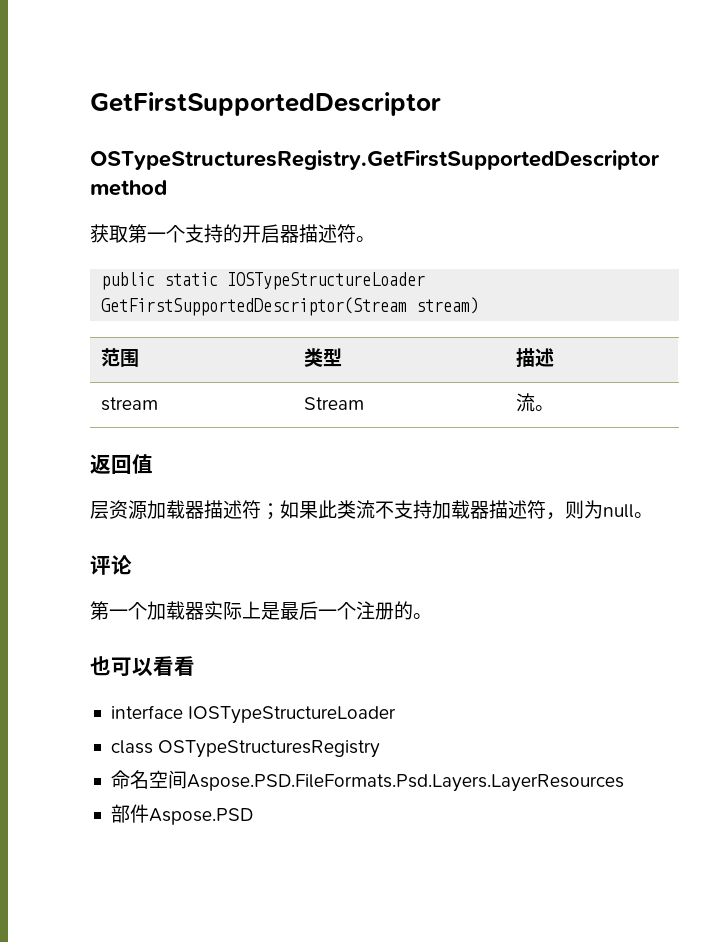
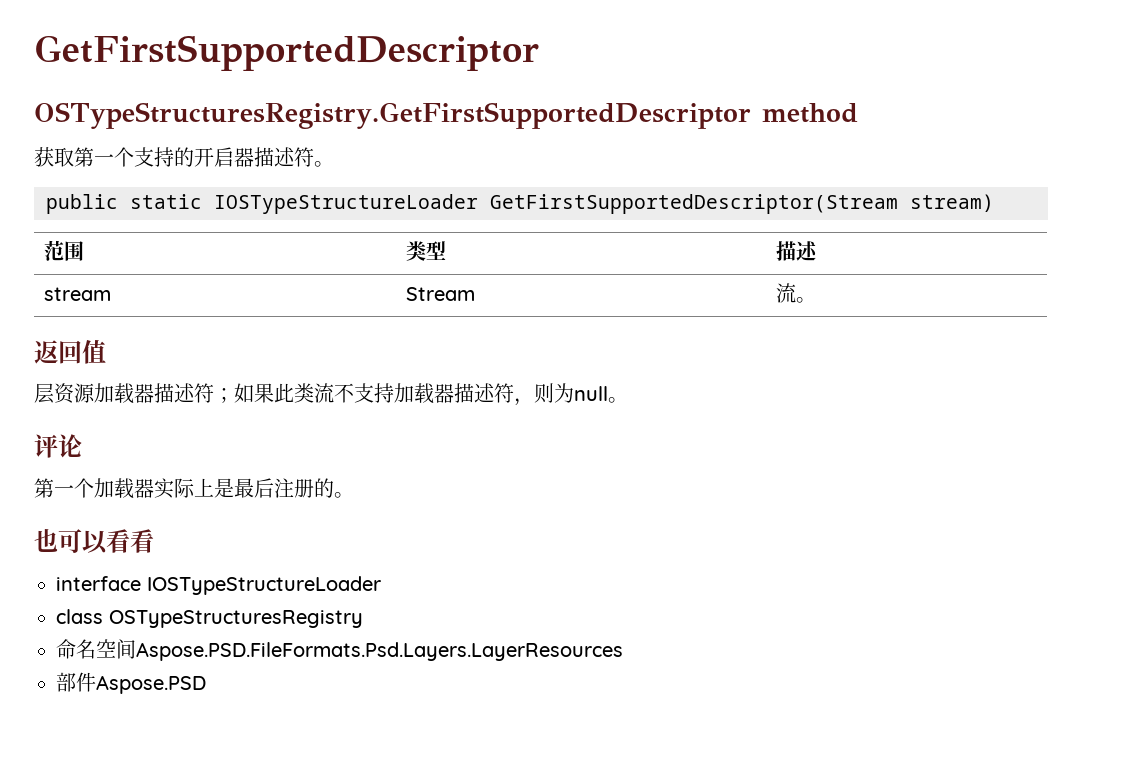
[318,602,356,620] 一个 -> (274, 488) none

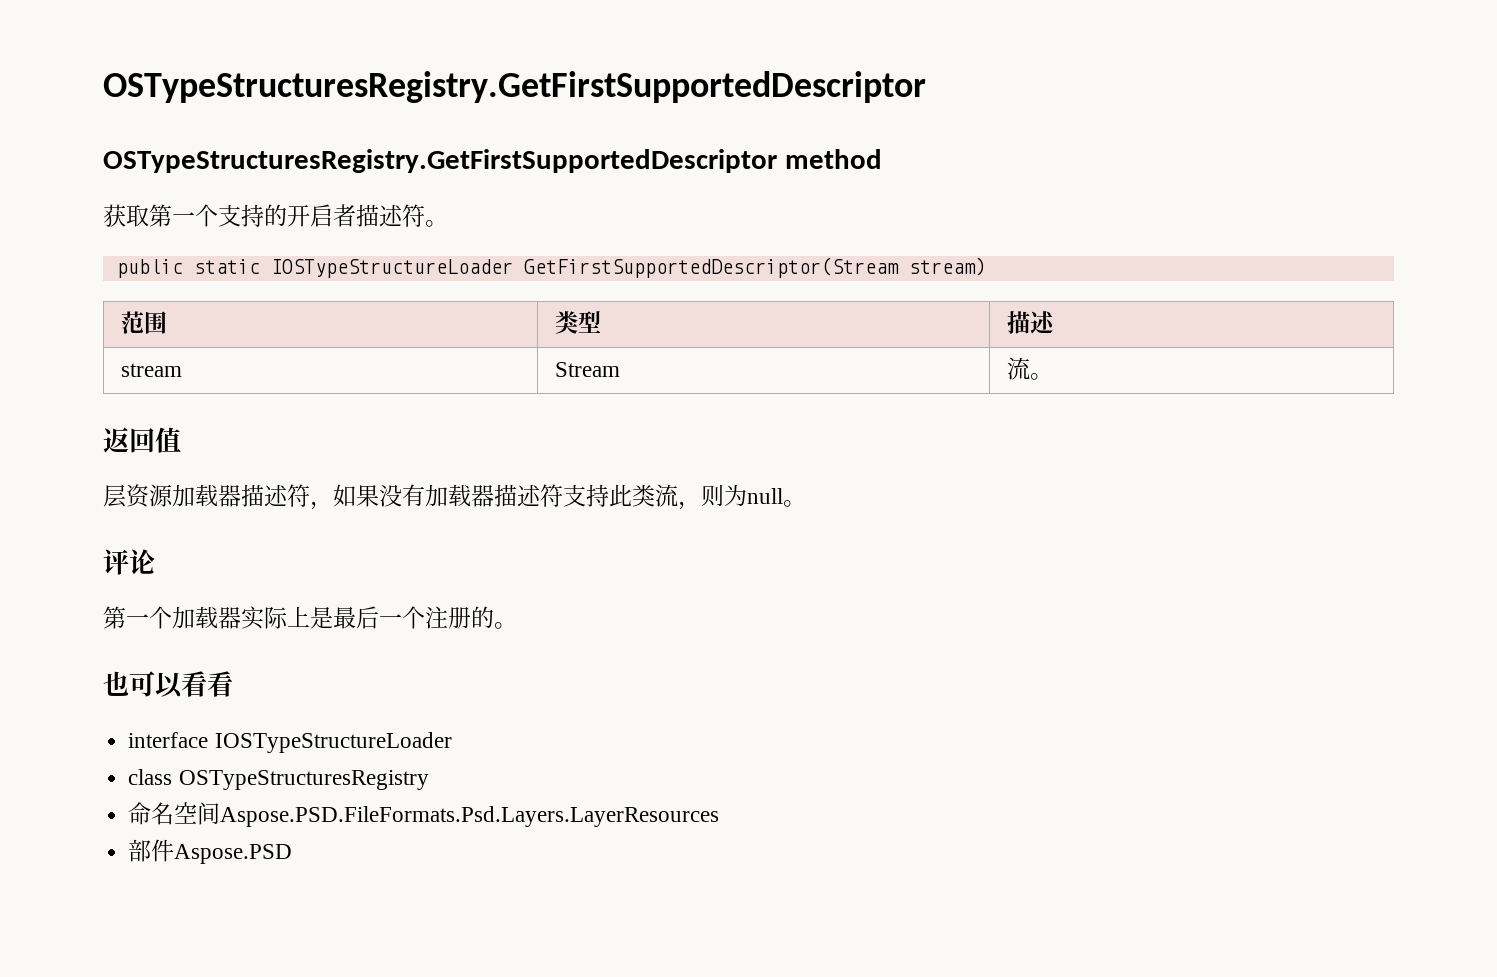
[34,35,539,71] GetFirstSupportedDescriptor -> [103,71,926,103] OSTypeStructuresRegistry.GetFirstSupportedDescriptor
[234,148,254,167] 器 -> [333,204,356,227] 者
[214,383,514,404] ；如果此类流不支持加载器描述符 -> [310,484,678,510] ，如果没有加载器描述符支持此类流
(274, 488) none -> [379,606,425,629] 一个

